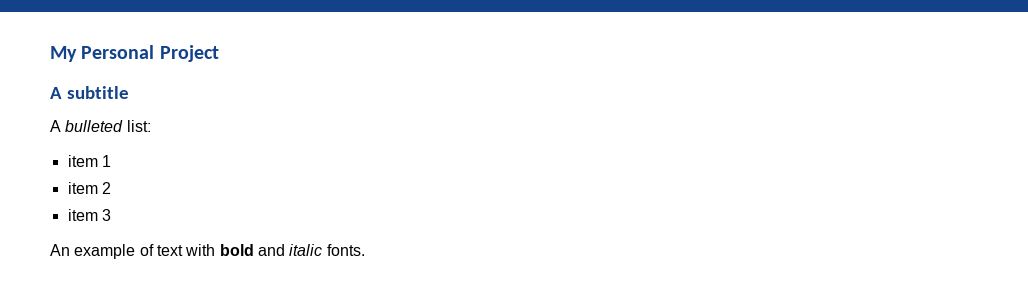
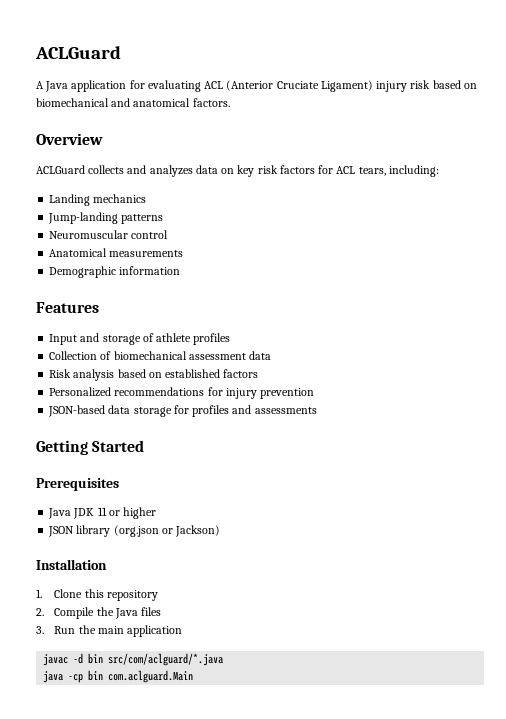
[50,45,219,62] [50,86,129,99] [50,120,151,132] [67,155,111,167] [67,182,111,194] [67,209,111,221] [50,244,365,259] My Personal Project // A subtitle // A bulleted list: // item 1 // item 2 // item 3 // An example of text with bold and italic fonts. -> [35,46,121,59] [36,80,477,92] [36,98,230,107] [36,133,103,145] [36,165,439,177] [49,194,147,206] [48,212,164,224] [49,230,169,239] [49,248,184,257] [49,266,181,278] [36,302,99,313] [49,333,231,345] [49,351,272,360] [49,369,259,381] [49,387,315,399] [48,405,317,417] [36,440,145,455] [36,478,119,491] [48,507,157,519] [48,525,221,537] [36,559,107,570] [36,589,158,601] [36,607,162,619] [36,625,183,637] [43,653,224,666] [43,670,194,683] ACLGuard // A Java application for evaluating ACL (Anterior Cruciate Ligament) injury risk based on biomechanical and anatomical factors. // Overview // ACLGuard collects and analyzes data on key risk factors for ACL tears, including: // Landing mechanics // Jump-landing patterns // Neuromuscular control // Anatomical measurements // Demographic information // Features // Input and storage of athlete profiles // Collection of biomechanical assessment data // Risk analysis based on established factors // Personalized recommendations for injury prevention // JSON-based data storage for profiles and assessments // Getting Started // Prerequisites // Java JDK 11 or higher // JSON library (org.json or Jackson) // Installation // 1. Clone this repository // 2. Compile the Java files // 3. Run the main application // javac -d bin src/com/aclguard/*.java // java -cp bin com.aclguard.Main

